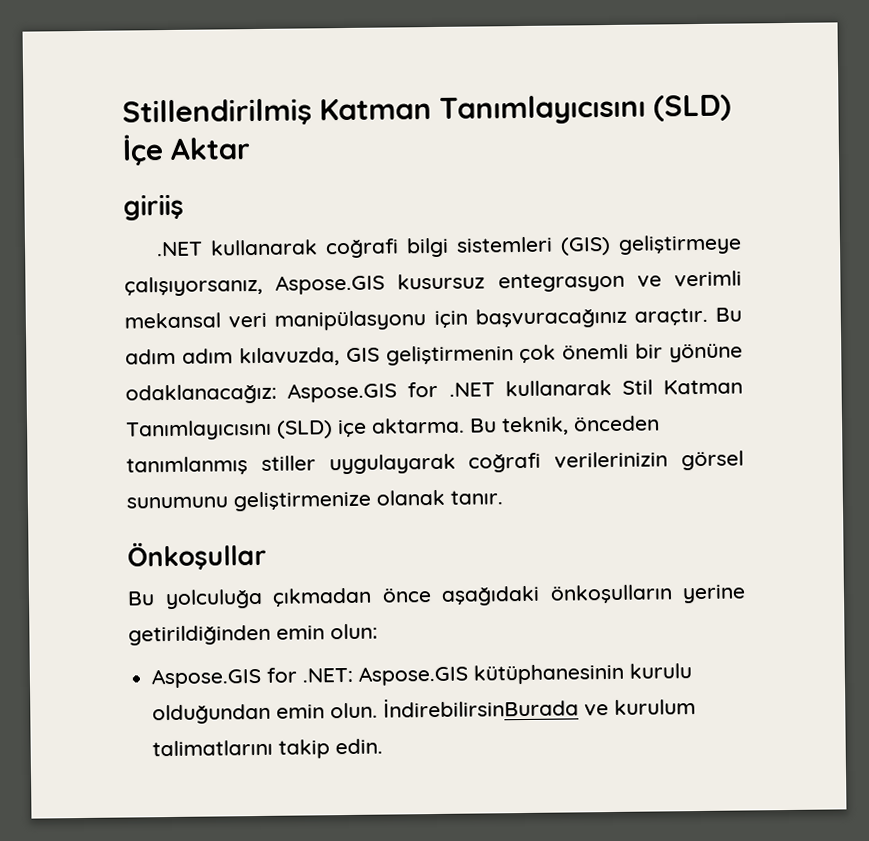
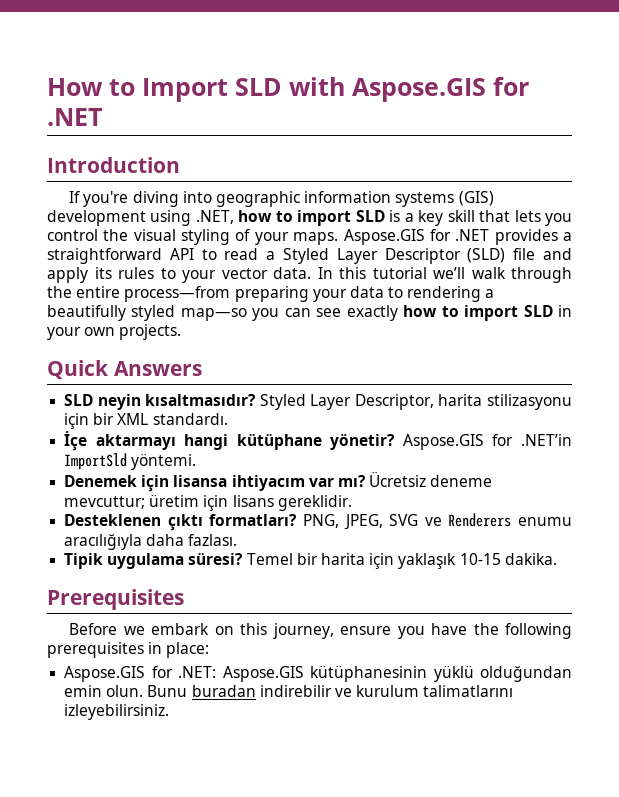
[122,94,732,127] [122,134,251,166] [123,193,184,221] [155,234,742,259] [124,270,742,297] [124,307,743,331] [125,343,743,367] [125,379,743,405] [125,415,660,441] [126,450,744,476] [126,489,503,512] [127,540,267,571] [127,584,746,610] [128,623,378,646] Stillendirilmiş Katman Tanımlayıcısını (SLD) İçe Aktar // giriiş // .NET kullanarak coğrafi bilgi sistemleri (GIS) geliştirmeye çalışıyorsanız, Aspose.GIS kusursuz entegrasyon ve verimli mekansal veri manipülasyonu için başvuracağınız araçtır. Bu adım adım kılavuzda, GIS geliştirmenin çok önemli bir yönüne odaklanacağız: Aspose.GIS for .NET kullanarak Stil Katman Tanımlayıcısını (SLD) içe aktarma. Bu teknik, önceden tanımlanmış stiller uygulayarak coğrafi verilerinizin görsel sunumunu geliştirmenize olanak tanır. // Önkoşullar // Bu yolculuğa çıkmadan önce aşağıdaki önkoşulların yerine getirildiğinden emin olun: -> [47,77,529,102] [47,108,102,126] [47,157,180,173] [69,191,494,207] [47,210,572,226] [47,229,573,245] [47,248,573,264] [47,267,572,283] [47,286,495,302] [47,305,572,321] [47,324,182,340] [47,360,202,379] [64,394,572,410] [64,413,228,429] [64,431,572,451] [64,453,197,470] [64,472,493,492] [64,495,352,511] [64,513,572,531] [64,534,238,550] [64,553,557,569] [47,589,184,610] [69,623,573,639] [47,642,210,658] How to Import SLD with Aspose.GIS for .NET // Introduction // If you're diving into geographic information systems (GIS) development using .NET, how to import SLD is a key skill that lets you control the visual styling of your maps. Aspose.GIS for .NET provides a straightforward API to read a Styled Layer Descriptor (SLD) file and apply its rules to your vector data. In this tutorial we’ll walk through the entire process—from preparing your data to rendering a beautifully styled map—so you can see exactly how to import SLD in your own projects. // Quick Answers // SLD neyin kısaltmasıdır? Styled Layer Descriptor, harita stilizasyonu için bir XML standardı. // İçe aktarmayı hangi kütüphane yönetir? Aspose.GIS for .NET’in ImportSld yöntemi. // Denemek için lisansa ihtiyacım var mı? Ücretsiz deneme mevcuttur; üretim için lisans gereklidir. // Desteklenen çıktı formatları? PNG, JPEG, SVG ve Renderers enumu aracılığıyla daha fazlası. // Tipik uygulama süresi? Temel bir harita için yaklaşık 10‑15 dakika. // Prerequisites // Before we embark on this journey, ensure you have the following prerequisites in place:
[629,663,693,679] kurulu -> [433,666,474,682] yüklü
[383,696,580,718] İndirebilirsinBurada -> [147,685,332,697] Bunu buradan indirebilir
[278,738,384,759] takip edin. -> [64,704,170,720] izleyebilirsiniz.

